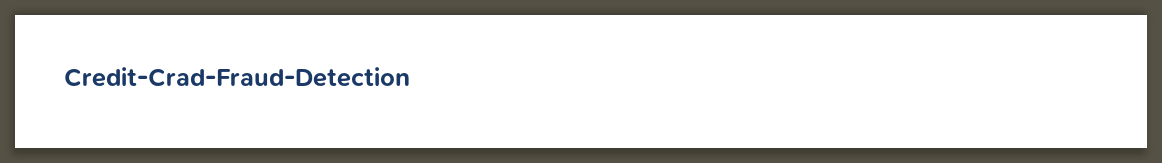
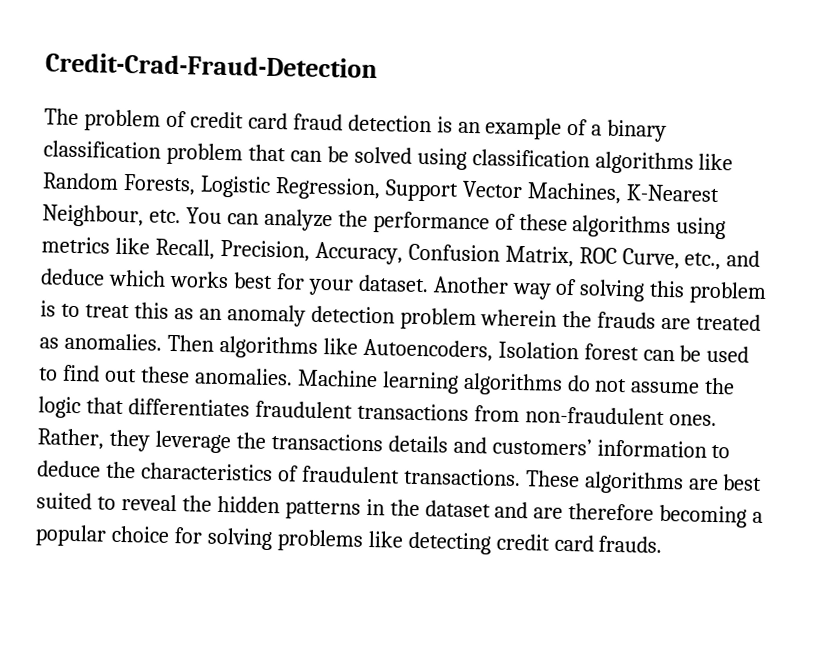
(410, 77) none -> [44,108,668,142] [43,140,734,175] [42,172,720,205] [42,204,727,240] [41,236,761,271] [40,268,768,305] [40,300,762,331] [39,332,750,363] [38,364,736,396] [38,396,717,427] [37,428,731,459] [37,460,763,495] [36,492,764,528] [35,524,663,555] // The problem of credit card fraud detection is an example of a binary classification problem that can be solved using classification algorithms like Random Forests, Logistic Regression, Support Vector Machines, K-Nearest Neighbour, etc. You can analyze the performance of these algorithms using metrics like Recall, Precision, Accuracy, Confusion Matrix, ROC Curve, etc., and deduce which works best for your dataset. Another way of solving this problem is to treat this as an anomaly detection problem wherein the frauds are treated as anomalies. Then algorithms like Autoencoders, Isolation forest can be used to find out these anomalies. Machine learning algorithms do not assume the logic that differentiates fraudulent transactions from non-fraudulent ones. Rather, they leverage the transactions details and customers’ information to deduce the characteristics of fraudulent transactions. These algorithms are best suited to reveal the hidden patterns in the dataset and are therefore becoming a popular choice for solving problems like detecting credit card frauds.

